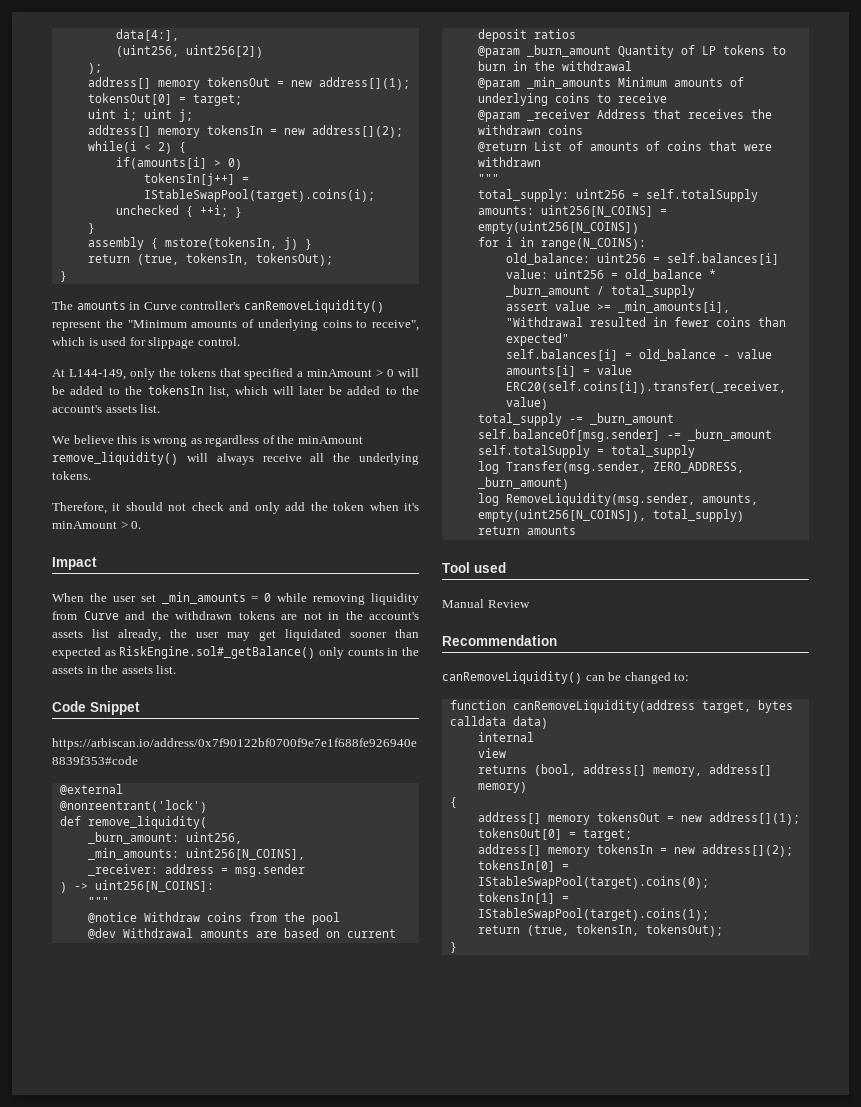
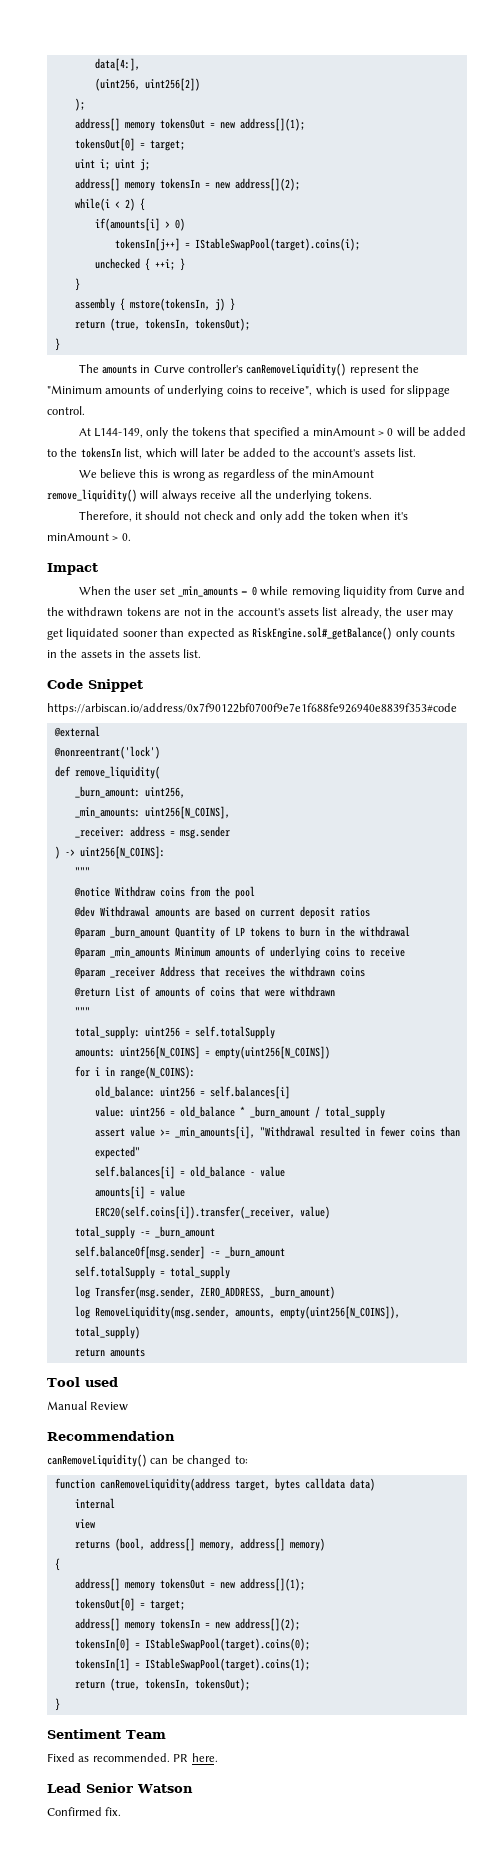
(457, 947) none -> [47,1729,166,1739] [47,1753,218,1762] [47,1783,193,1793] [47,1807,122,1816] // Sentiment Team // Fixed as recommended. PR here. // Lead Senior Watson // Confirmed fix.

